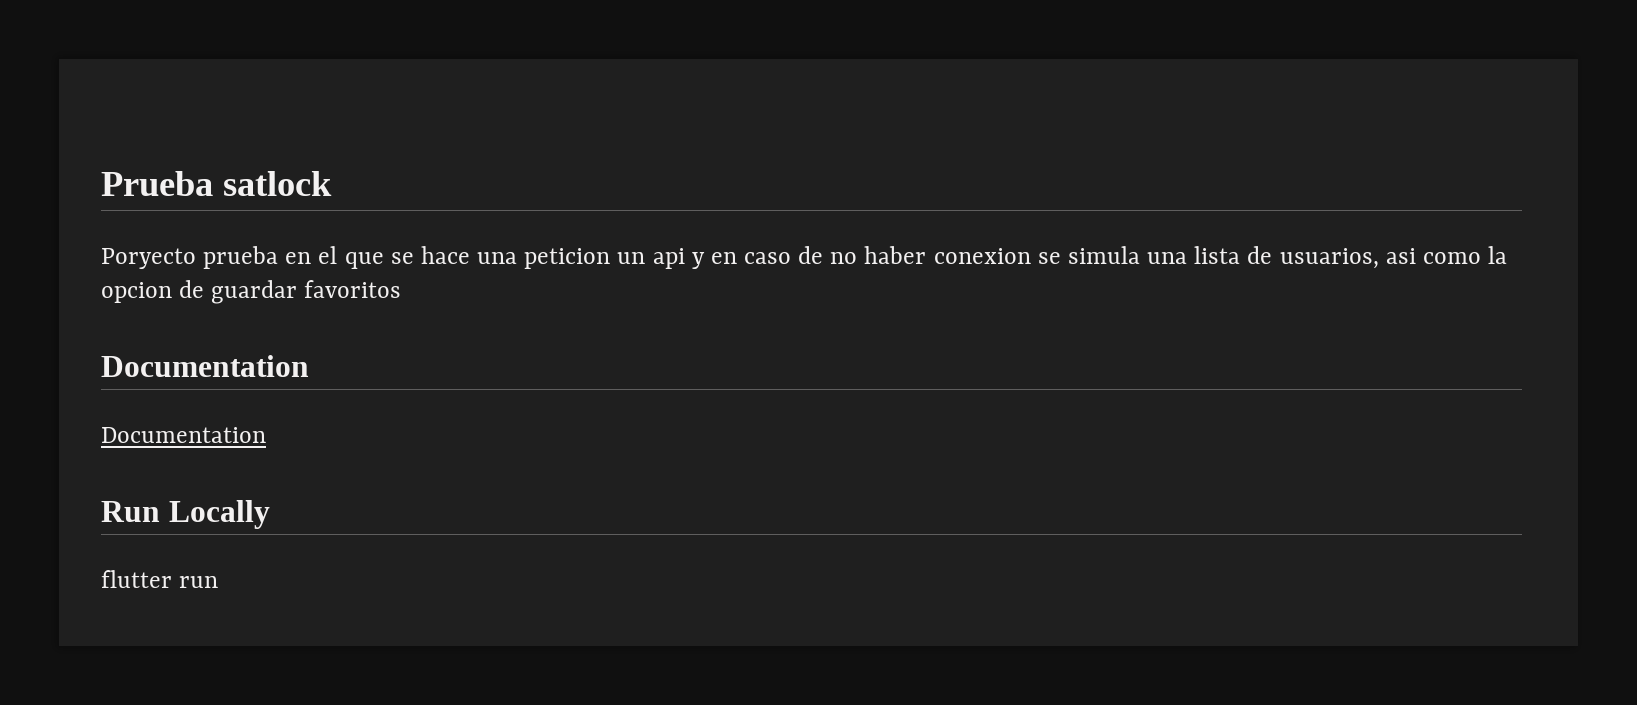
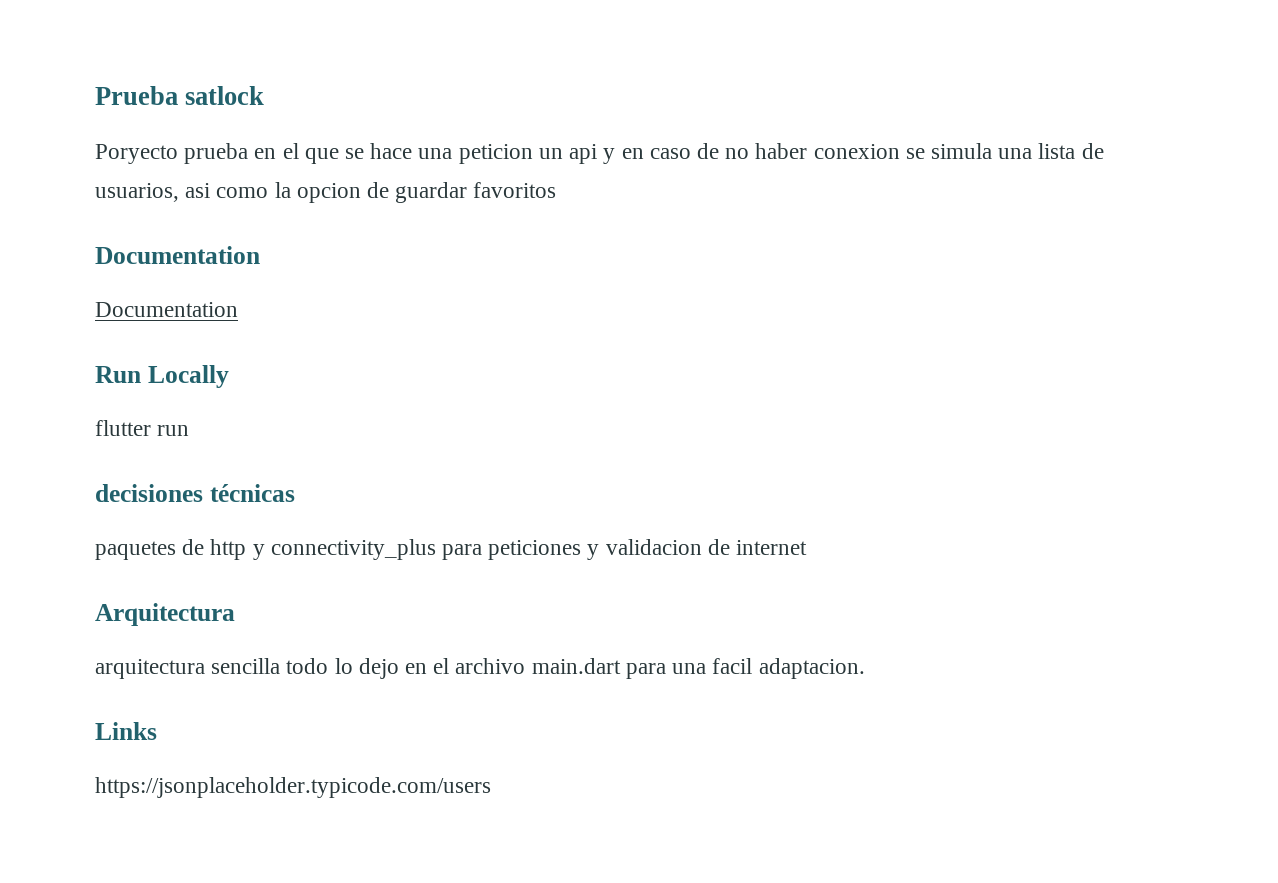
(219, 582) none -> [95,484,295,502] [95,539,808,560] [95,603,235,626] [95,658,865,679] [95,722,157,740] [95,777,491,798] // decisiones técnicas // paquetes de http y connectivity_plus para peticiones y validacion de internet // Arquitectura // arquitectura sencilla todo lo dejo en el archivo main.dart para una facil adaptacion. // Links // https://jsonplaceholder.typicode.com/users

